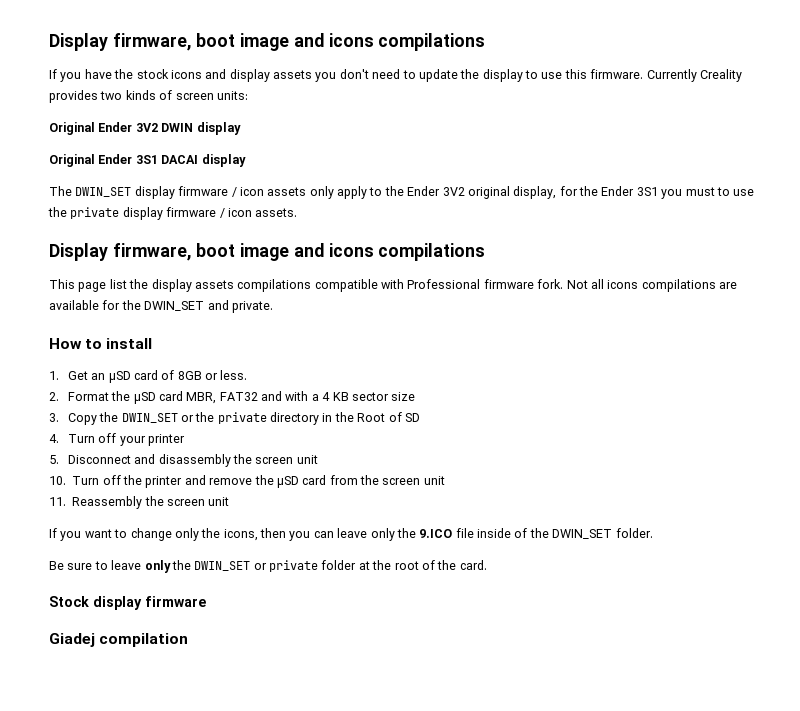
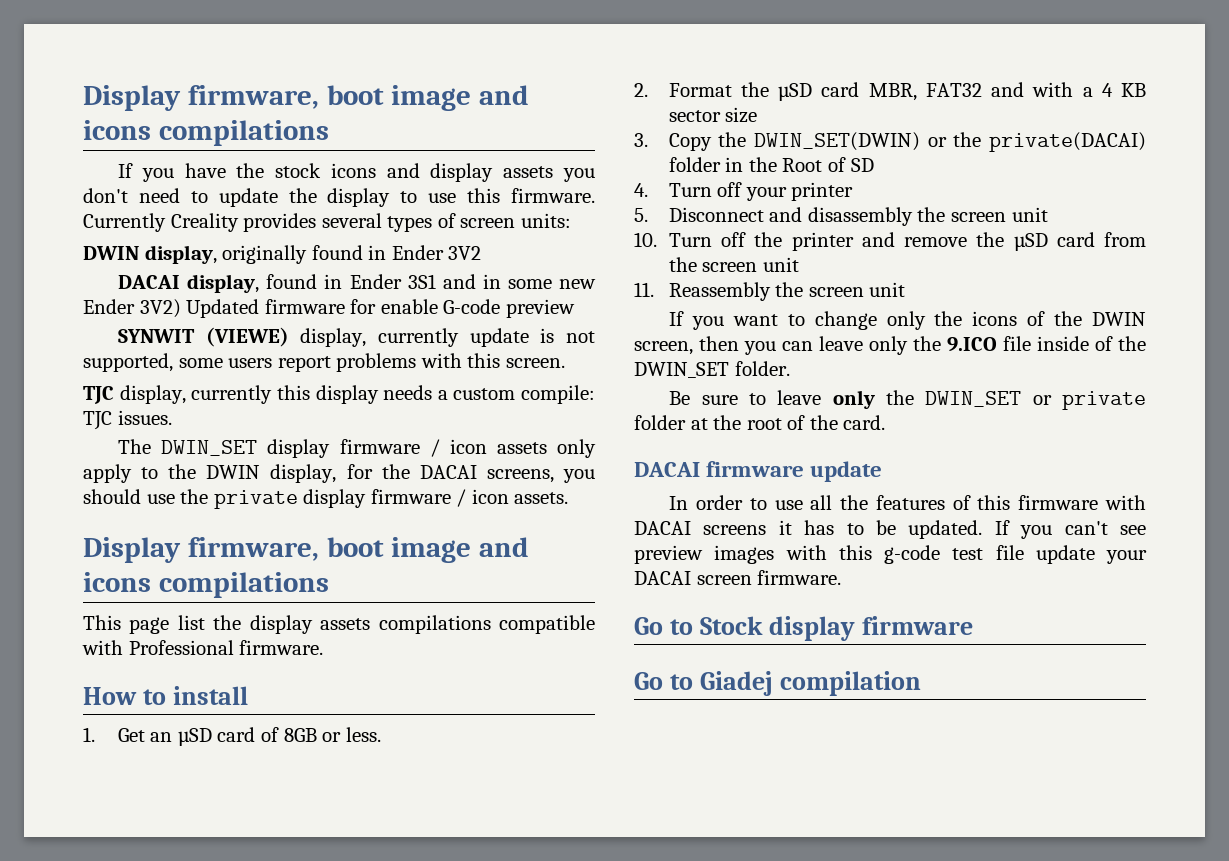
[100,90,156,100] two kinds -> [321,213,433,232] several types
[49,122,241,135] [49,154,246,167] Original Ender 3V2 DWIN display // Original Ender 3S1 DACAI display -> [83,245,482,264] [118,274,596,293] [83,299,575,318] [118,327,596,347] [83,353,565,372] [83,385,595,404] [83,410,172,430] DWIN display, originally found in Ender 3V2 // DACAI display, found in Ender 3S1 and in some new Ender 3V2) Updated firmware for enable G-code preview // SYNWIT (VIEWE) display, currently update is not supported, some users report problems with this screen. // TJC display, currently this display needs a custom compile: TJC issues.
[407,186,730,199] Ender 3V2 original display, for the Ender 3S1 you must to -> [206,464,595,483] [83,489,141,504] DWIN display, for the DACAI screens, you should
[483,279,737,292] [49,300,273,313] firmware fork. Not all icons compilations are available for the DWIN_SET and private. -> [239,640,324,655] firmware.
[121,413,178,423] DWIN_SET -> [754,132,921,151] DWIN_SET(DWIN)
[217,412,320,425] private directory -> [989,132,1146,152] [668,157,721,172] private(DACAI) folder
[223,529,258,541] icons, -> [972,311,1146,326] [634,341,693,355] icons of the DWIN screen,
(487, 565) none -> [634,461,883,482] [669,495,1146,510] [634,520,1146,539] [634,545,1147,564] [634,570,842,585] [634,617,693,635] DACAI firmware update // In order to use all the features of this firmware with DACAI screens it has to be updated. If you can't see preview images with this g-code test file update your DACAI screen firmware. // Go to
(206, 601) none -> [634,672,693,690] Go to

